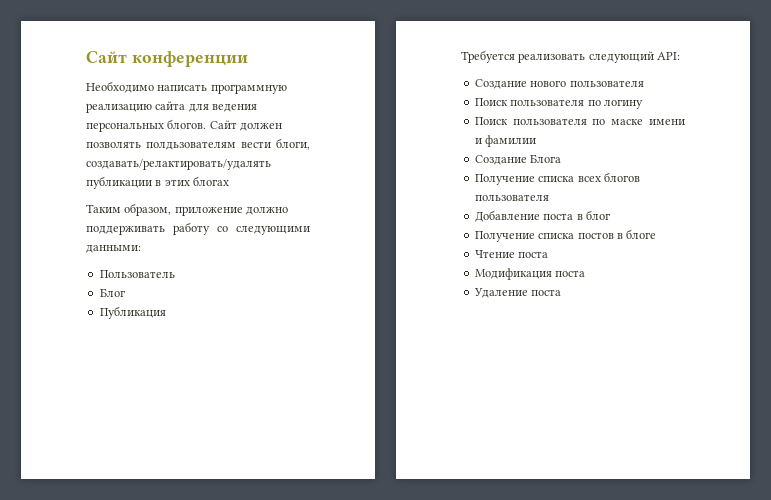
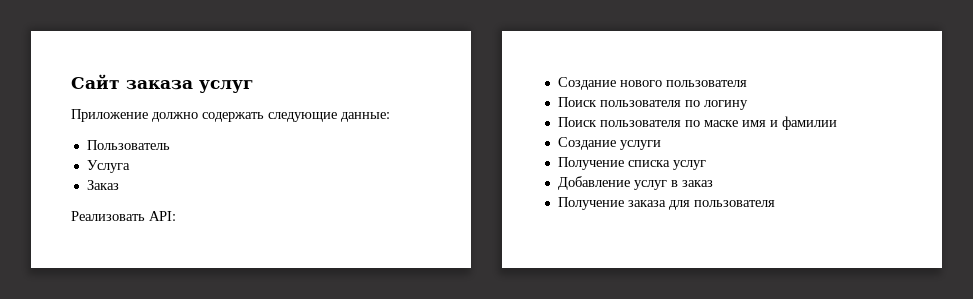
[86,51,248,67] [86,81,287,94] [86,101,258,113] [86,119,283,132] [86,138,310,150] [86,159,271,170] [86,176,230,189] [86,203,289,216] [86,222,310,235] [86,245,141,253] [99,270,175,278] [99,288,125,297] [99,306,166,319] [461,50,654,63] Сайт конференции // Необходимо написать программную реализацию сайта для ведения персональных блогов. Сайт должен позволять полдьзователям вести блоги, создавать/релактировать/удалять публикации в этих блогах // Таким образом, приложение должно поддерживать работу со следующими данными: // Пользователь // Блог // Публикация // Требуется реализовать следующий -> [71,74,253,93] [71,109,390,122] [86,140,170,150] [86,160,130,173] [86,180,119,190] [71,211,145,221] Сайт заказа услуг // Приложение должно содержать следующие данные: // Пользователь // Услуга // Заказ // Реализовать
[649,119,685,125] имени -> [741,120,766,127] имя
[530,154,562,163] [474,172,640,185] [474,194,549,201] [474,210,610,222] [474,229,657,242] [474,250,549,258] [474,268,586,280] [473,288,562,298] Блога // Получение списка всех блогов пользователя // Добавление поста в блог // Получение списка постов в блоге // Чтение поста // Модификация поста // Удаление поста -> [619,140,661,150] [557,157,706,170] [557,176,713,190] [557,197,775,210] услуги // Получение списка услуг // Добавление услуг в заказ // Получение заказа для пользователя

